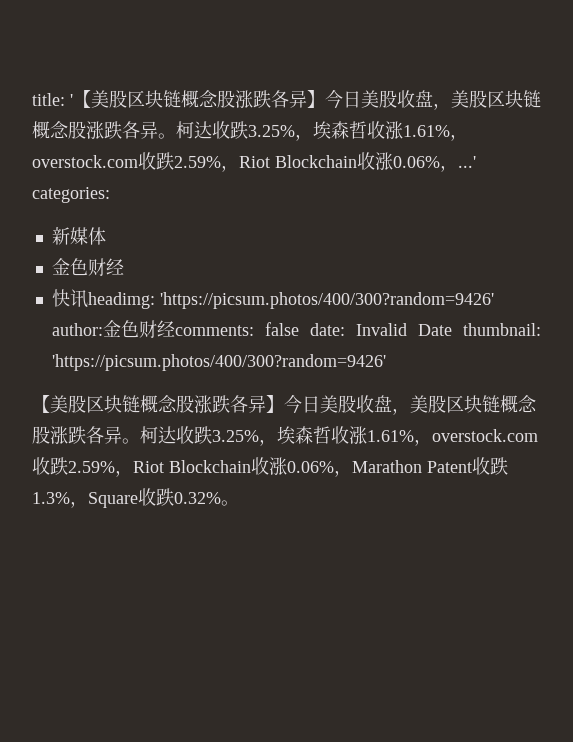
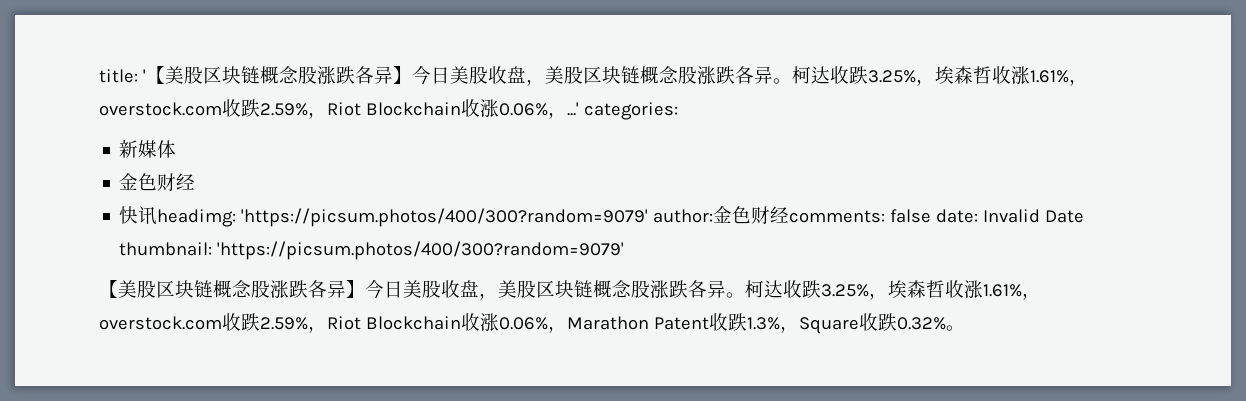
[159,292,494,309] 'https://picsum.photos/400/300?random=9426' -> [241,208,649,227] 'https://picsum.photos/400/300?random=9079'
[51,354,386,371] 'https://picsum.photos/400/300?random=9426' -> [217,241,625,260] 'https://picsum.photos/400/300?random=9079'

